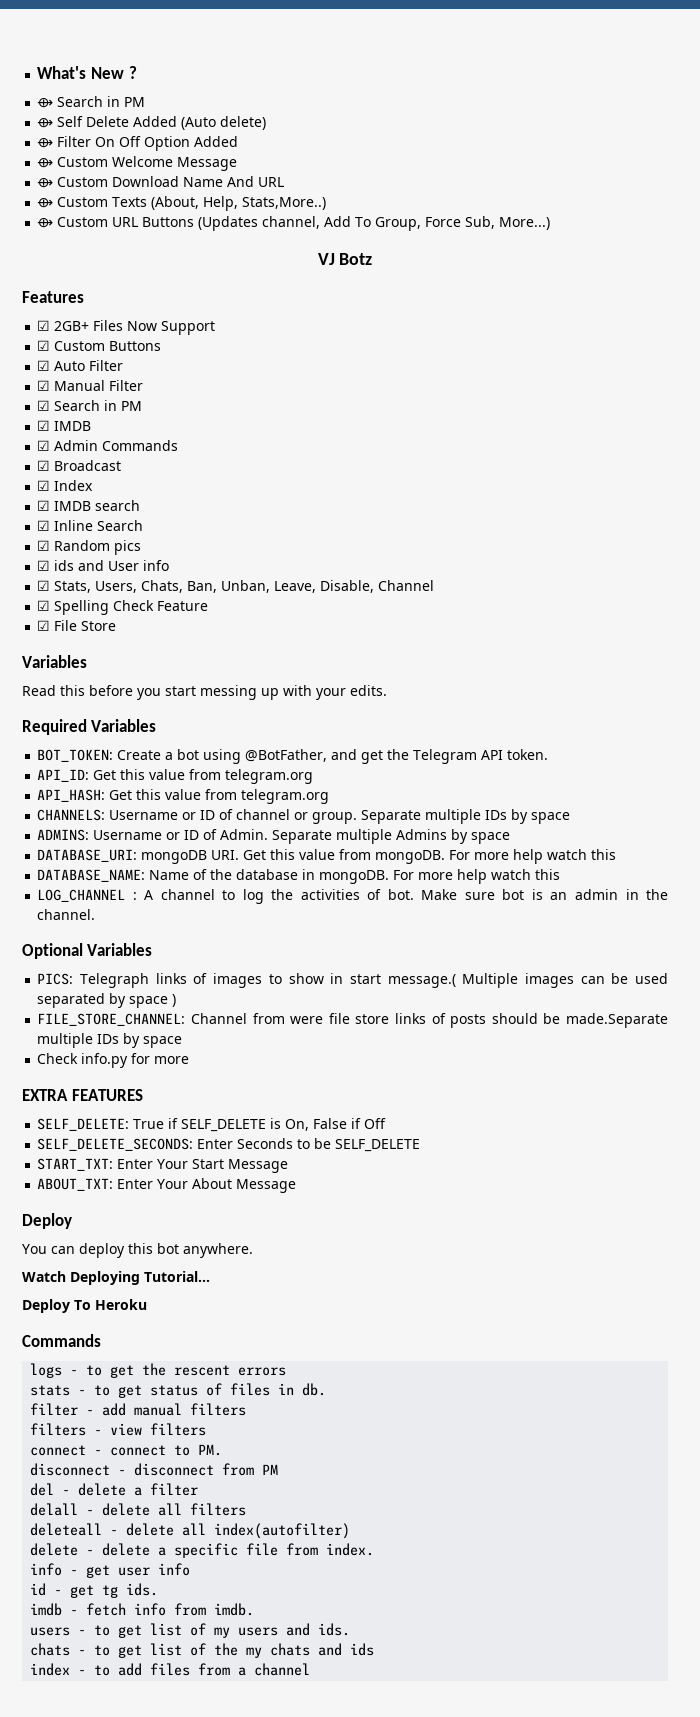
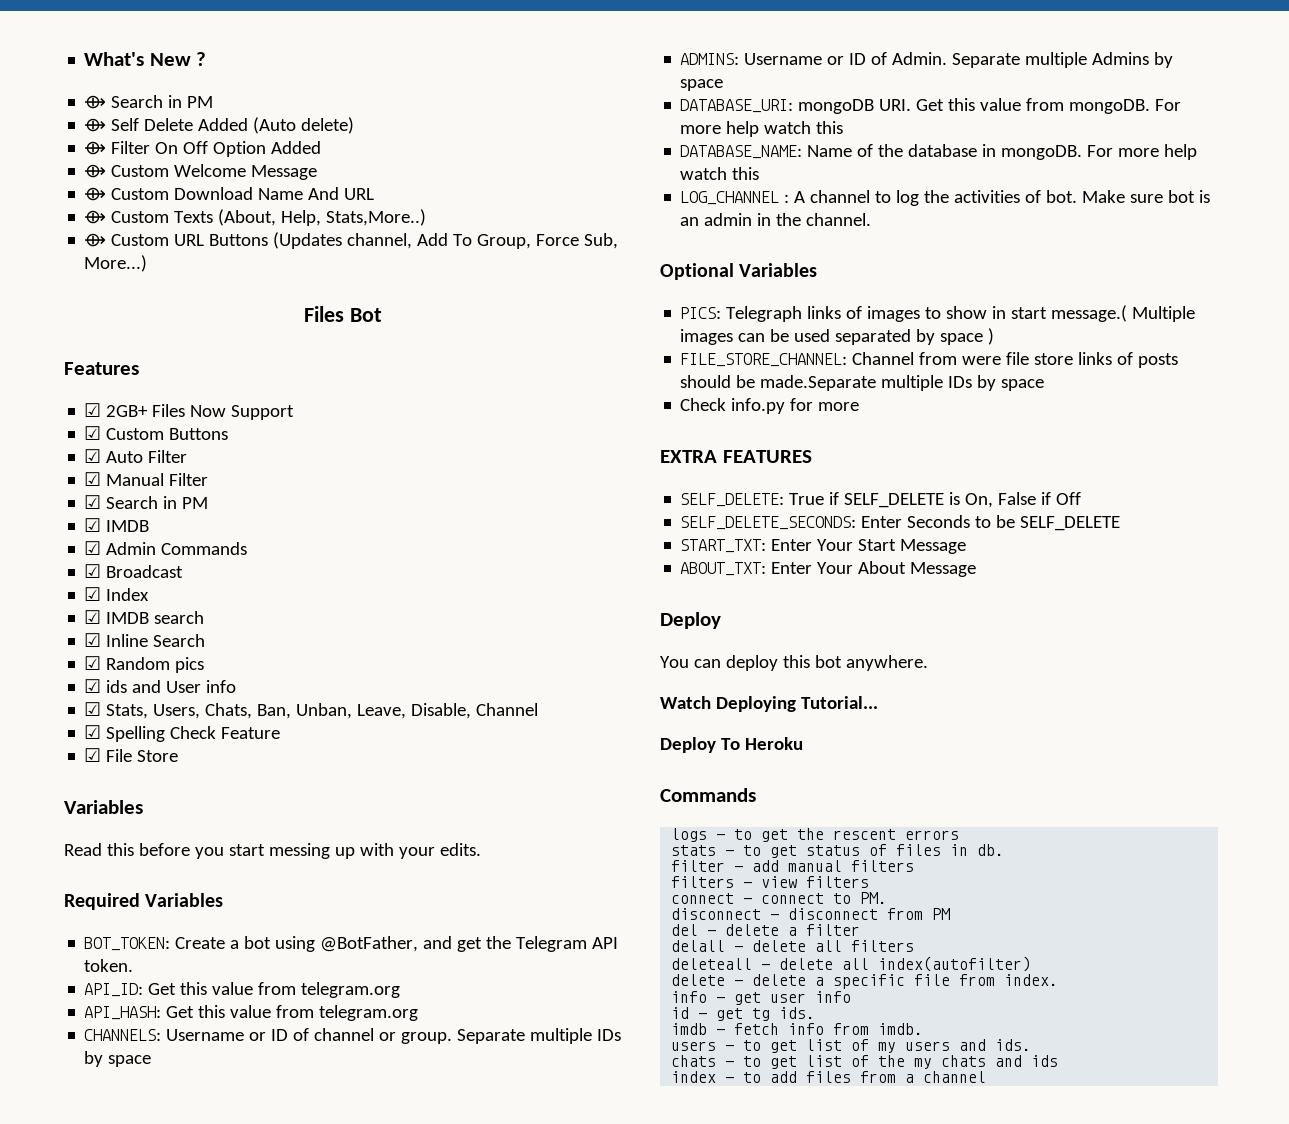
[317,253,373,265] VJ Botz -> [304,306,382,322] Files Bot

